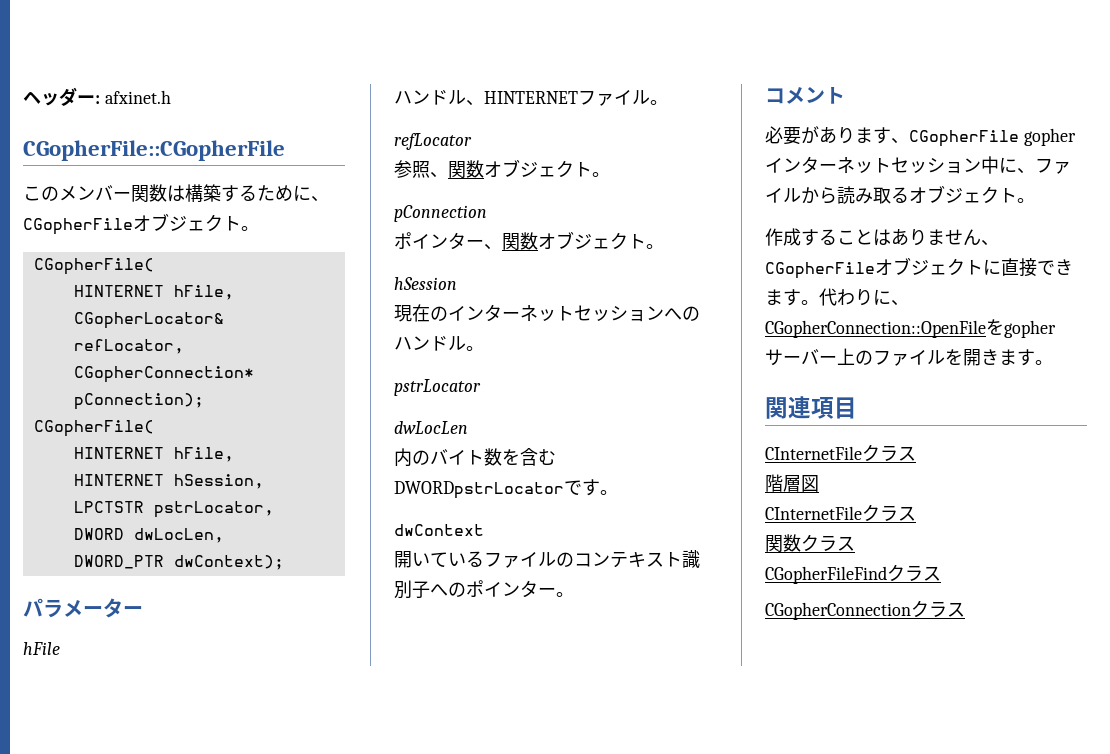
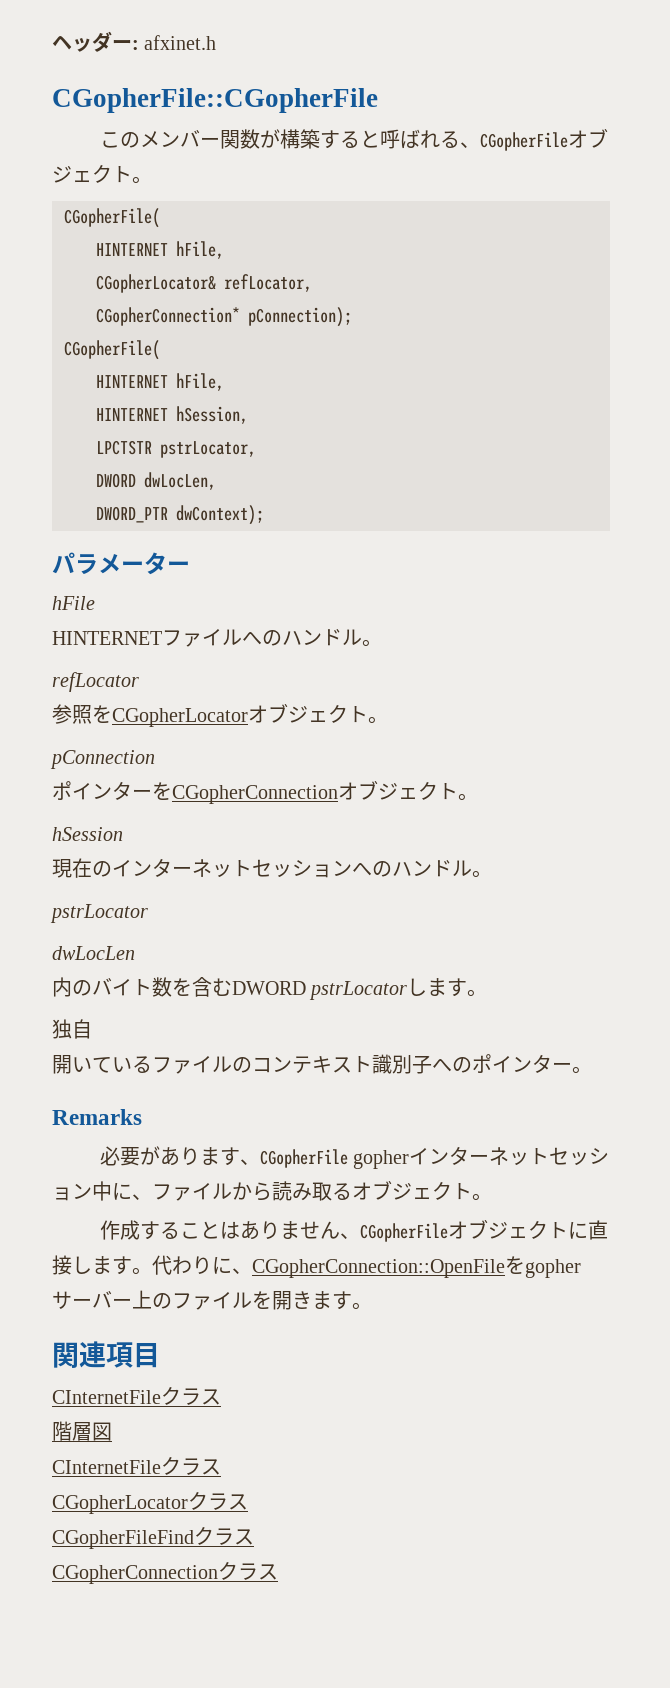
[167,185,185,202] は -> [259,129,280,148] が
[257,185,311,201] ために -> [359,129,460,149] と呼ばれる
[394,90,484,106] ハンドル、 -> (95, 603) none
(650, 97) none -> [242,629,362,646] へのハンドル
[430,160,484,178] 、関数 -> [92,705,248,727] をCGopherLocator
[484,232,538,250] 、関数 -> [152,782,338,804] をCGopherConnection
[394,479,618,499] [394,524,484,536] DWORDpstrLocatorです。 // dwContext -> [232,978,488,1000] [52,1019,92,1039] DWORD pstrLocatorします。 // 独自
[765,87,845,104] コメント -> [52,1109,142,1125] Remarks
[1037,259,1073,275] でき -> [72,1256,92,1274] し
[765,534,801,552] 関数 -> [52,1495,188,1514] CGopherLocator

